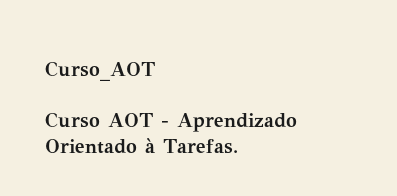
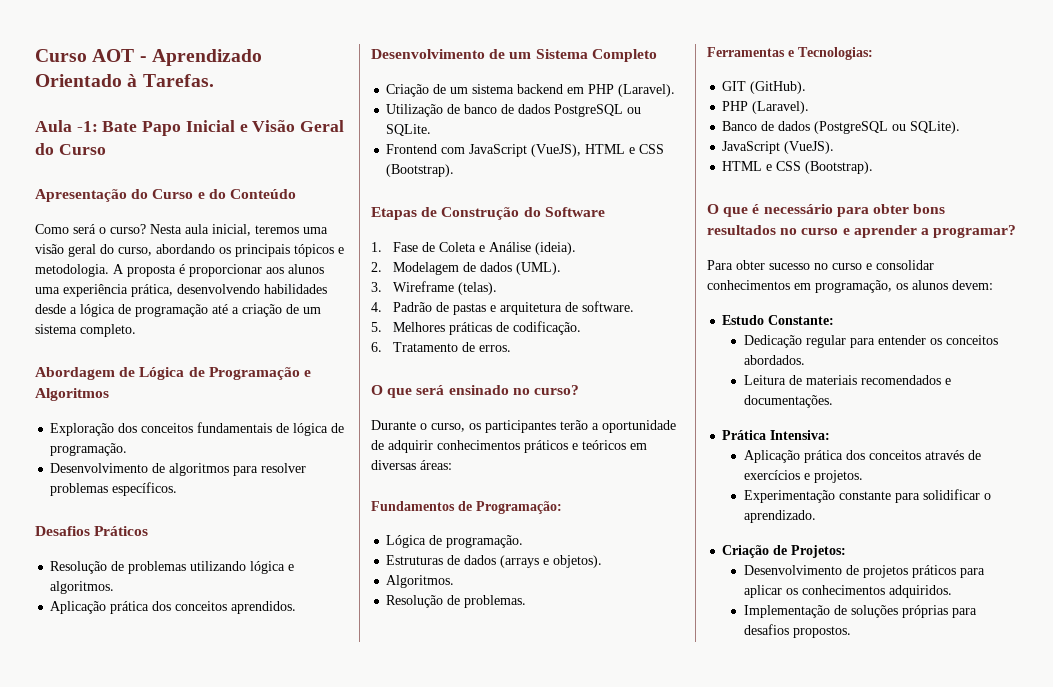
[45,61,155,81] Curso_AOT // -> (35, 55) none
(238, 146) none -> [35,120,345,136] [35,143,106,155] [35,189,296,202] [35,224,328,236] [35,244,344,257] [35,264,324,277] [35,284,327,297] [35,304,321,317] [35,324,136,337] [35,367,311,380] [35,388,109,401] [50,422,345,436] [50,443,128,456] [50,463,307,476] [50,482,178,496] [35,526,149,536] [50,561,295,574] [50,581,115,594] [50,601,297,614] [371,49,657,62] [386,84,676,97] [386,104,642,117] [386,124,432,136] [386,144,665,157] [386,164,455,177] [371,207,605,220] [371,242,576,255] [371,262,561,275] [371,281,497,295] [371,301,634,315] [371,321,581,335] [371,342,511,352] [371,385,579,398] [371,420,676,433] [371,440,647,453] [371,460,452,470] [371,501,562,514] [386,535,524,548] [386,555,603,568] [386,575,455,588] [386,595,527,608] [707,47,873,60] [722,81,807,94] [722,101,810,114] [722,121,961,134] [722,141,835,154] [722,161,874,174] [707,204,946,217] [707,225,1017,238] [707,260,934,270] [707,280,993,293] [722,315,835,325] [743,335,998,348] [743,355,805,365] [743,375,951,385] [743,395,833,408] [722,430,831,440] [743,450,981,463] [743,470,863,483] [743,489,991,503] [743,510,816,523] [722,545,847,558] [743,565,985,578] [743,585,952,598] [743,605,977,618] [743,624,851,638] // Aula -1: Bate Papo Inicial e Visão Geral do Curso // Apresentação do Curso e do Conteúdo // Como será o curso? Nesta aula inicial, teremos uma visão geral do curso, abordando os principais tópicos e metodologia. A proposta é proporcionar aos alunos uma experiência prática, desenvolvendo habilidades desde a lógica de programação até a criação de um sistema completo. // Abordagem de Lógica de Programação e Algoritmos // Exploração dos conceitos fundamentais de lógica de programação. // Desenvolvimento de algoritmos para resolver problemas específicos. // Desafios Práticos // Resolução de problemas utilizando lógica e algoritmos. // Aplicação prática dos conceitos aprendidos. // Desenvolvimento de um Sistema Completo // Criação de um sistema backend em PHP (Laravel). // Utilização de banco de dados PostgreSQL ou SQLite. // Frontend com JavaScript (VueJS), HTML e CSS (Bootstrap). // Etapas de Construção do Software // 1. Fase de Coleta e Análise (ideia). // 2. Modelagem de dados (UML). // 3. Wireframe (telas). // 4. Padrão de pastas e arquitetura de software. // 5. Melhores práticas de codificação. // 6. Tratamento de erros. // O que será ensinado no curso? // Durante o curso, os participantes terão a oportunidade de adquirir conhecimentos práticos e teóricos em diversas áreas: // Fundamentos de Programação: // Lógica de programação. // Estruturas de dados (arrays e objetos). // Algoritmos. // Resolução de problemas. // Ferramentas e Tecnologias: // GIT (GitHub). // PHP (Laravel). // Banco de dados (PostgreSQL ou SQLite). // JavaScript (VueJS). // HTML e CSS (Bootstrap). // O que é necessário para obter bons resultados no curso e aprender a programar? // Para obter sucesso no curso e consolidar conhecimentos em programação, os alunos devem: // Estudo Constante: // Dedicação regular para entender os conceitos abordados. // Leitura de materiais recomendados e documentações. // Prática Intensiva: // Aplicação prática dos conceitos através de exercícios e projetos. // Experimentação constante para solidificar o aprendizado. // Criação de Projetos: // Desenvolvimento de projetos práticos para aplicar os conhecimentos adquiridos. // Implementação de soluções próprias para desafios propostos.

